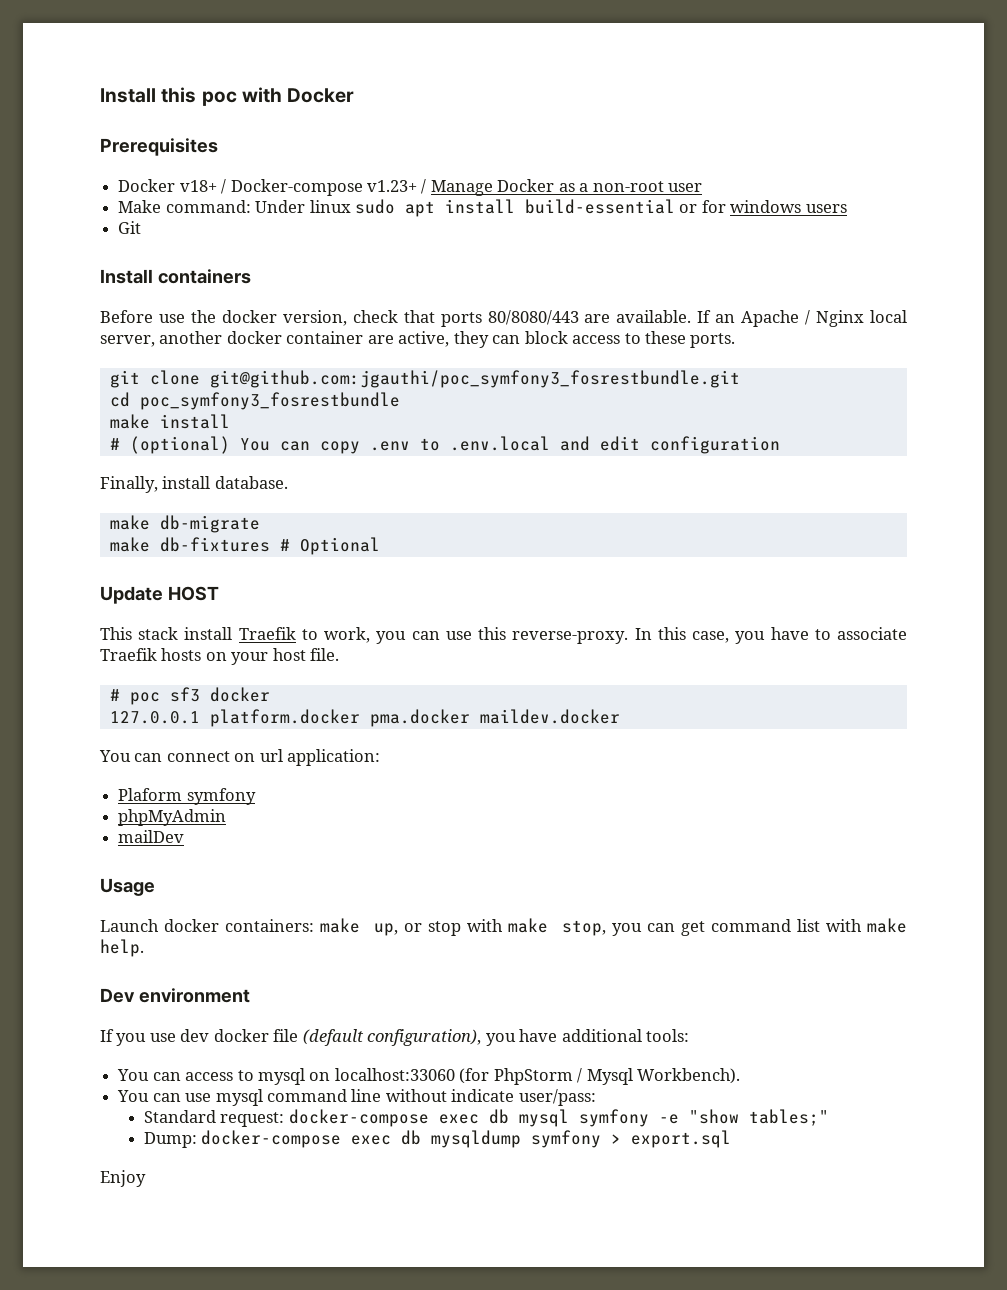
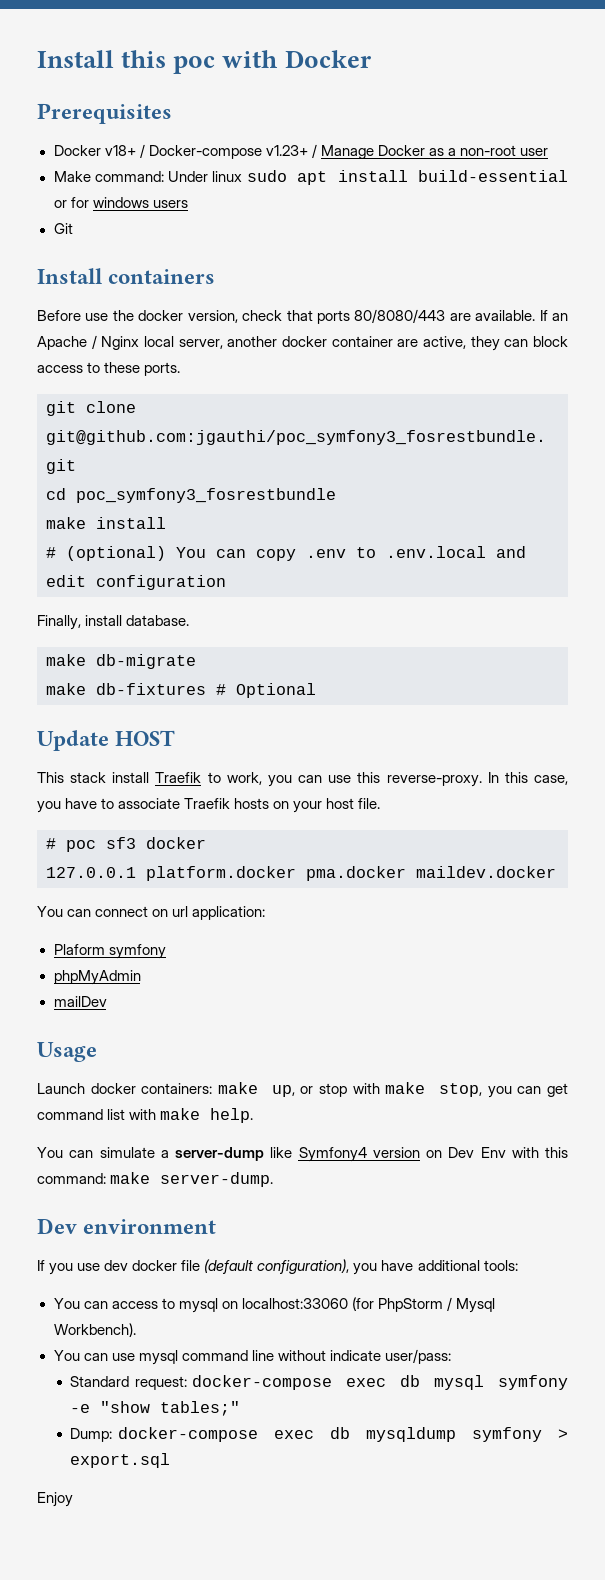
(144, 948) none -> [37,1147,568,1162] [37,1172,274,1187] // You can simulate a server-dump like Symfony4 version on Dev Env with this command: make server-dump.

